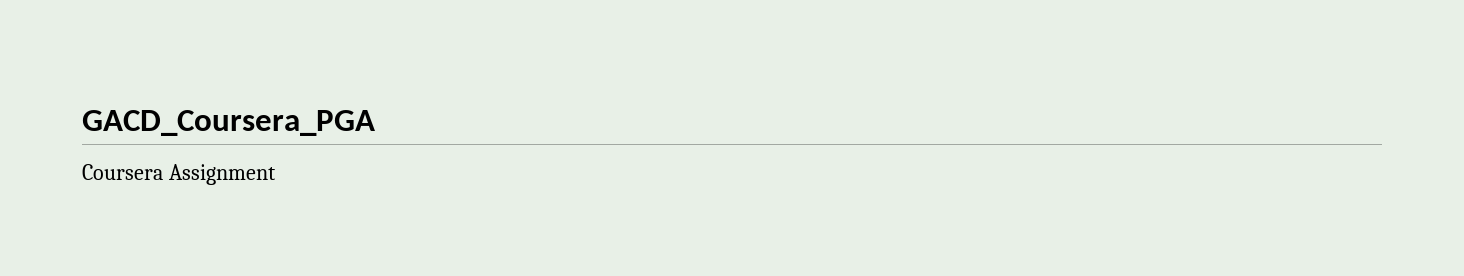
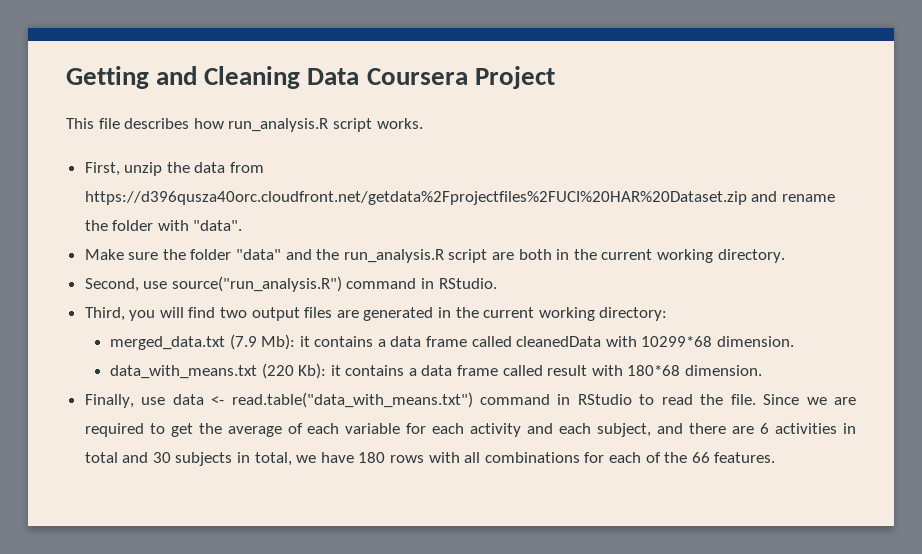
[82,110,375,136] [82,164,276,185] GACD_Coursera_PGA // Coursera Assignment -> [66,66,555,89] [66,118,423,132] [84,162,265,176] [84,191,835,205] [84,220,243,231] [84,249,785,263] [84,276,497,292] [84,307,668,321] [109,334,795,350] [109,363,763,379] [84,392,857,408] [84,423,856,437] [84,452,776,466] Getting and Cleaning Data Coursera Project // This file describes how run_analysis.R script works. // First, unzip the data from https://d396qusza40orc.cloudfront.net/getdata%2Fprojectfiles%2FUCI%20HAR%20Dataset.zip and rename the folder with "data". // Make sure the folder "data" and the run_analysis.R script are both in the current working directory. // Second, use source("run_analysis.R") command in RStudio. // Third, you will find two output files are generated in the current working directory: // merged_data.txt (7.9 Mb): it contains a data frame called cleanedData with 10299*68 dimension. // data_with_means.txt (220 Kb): it contains a data frame called result with 180*68 dimension. // Finally, use data <- read.table("data_with_means.txt") command in RStudio to read the file. Since we are required to get the average of each variable for each activity and each subject, and there are 6 activities in total and 30 subjects in total, we have 180 rows with all combinations for each of the 66 features.

